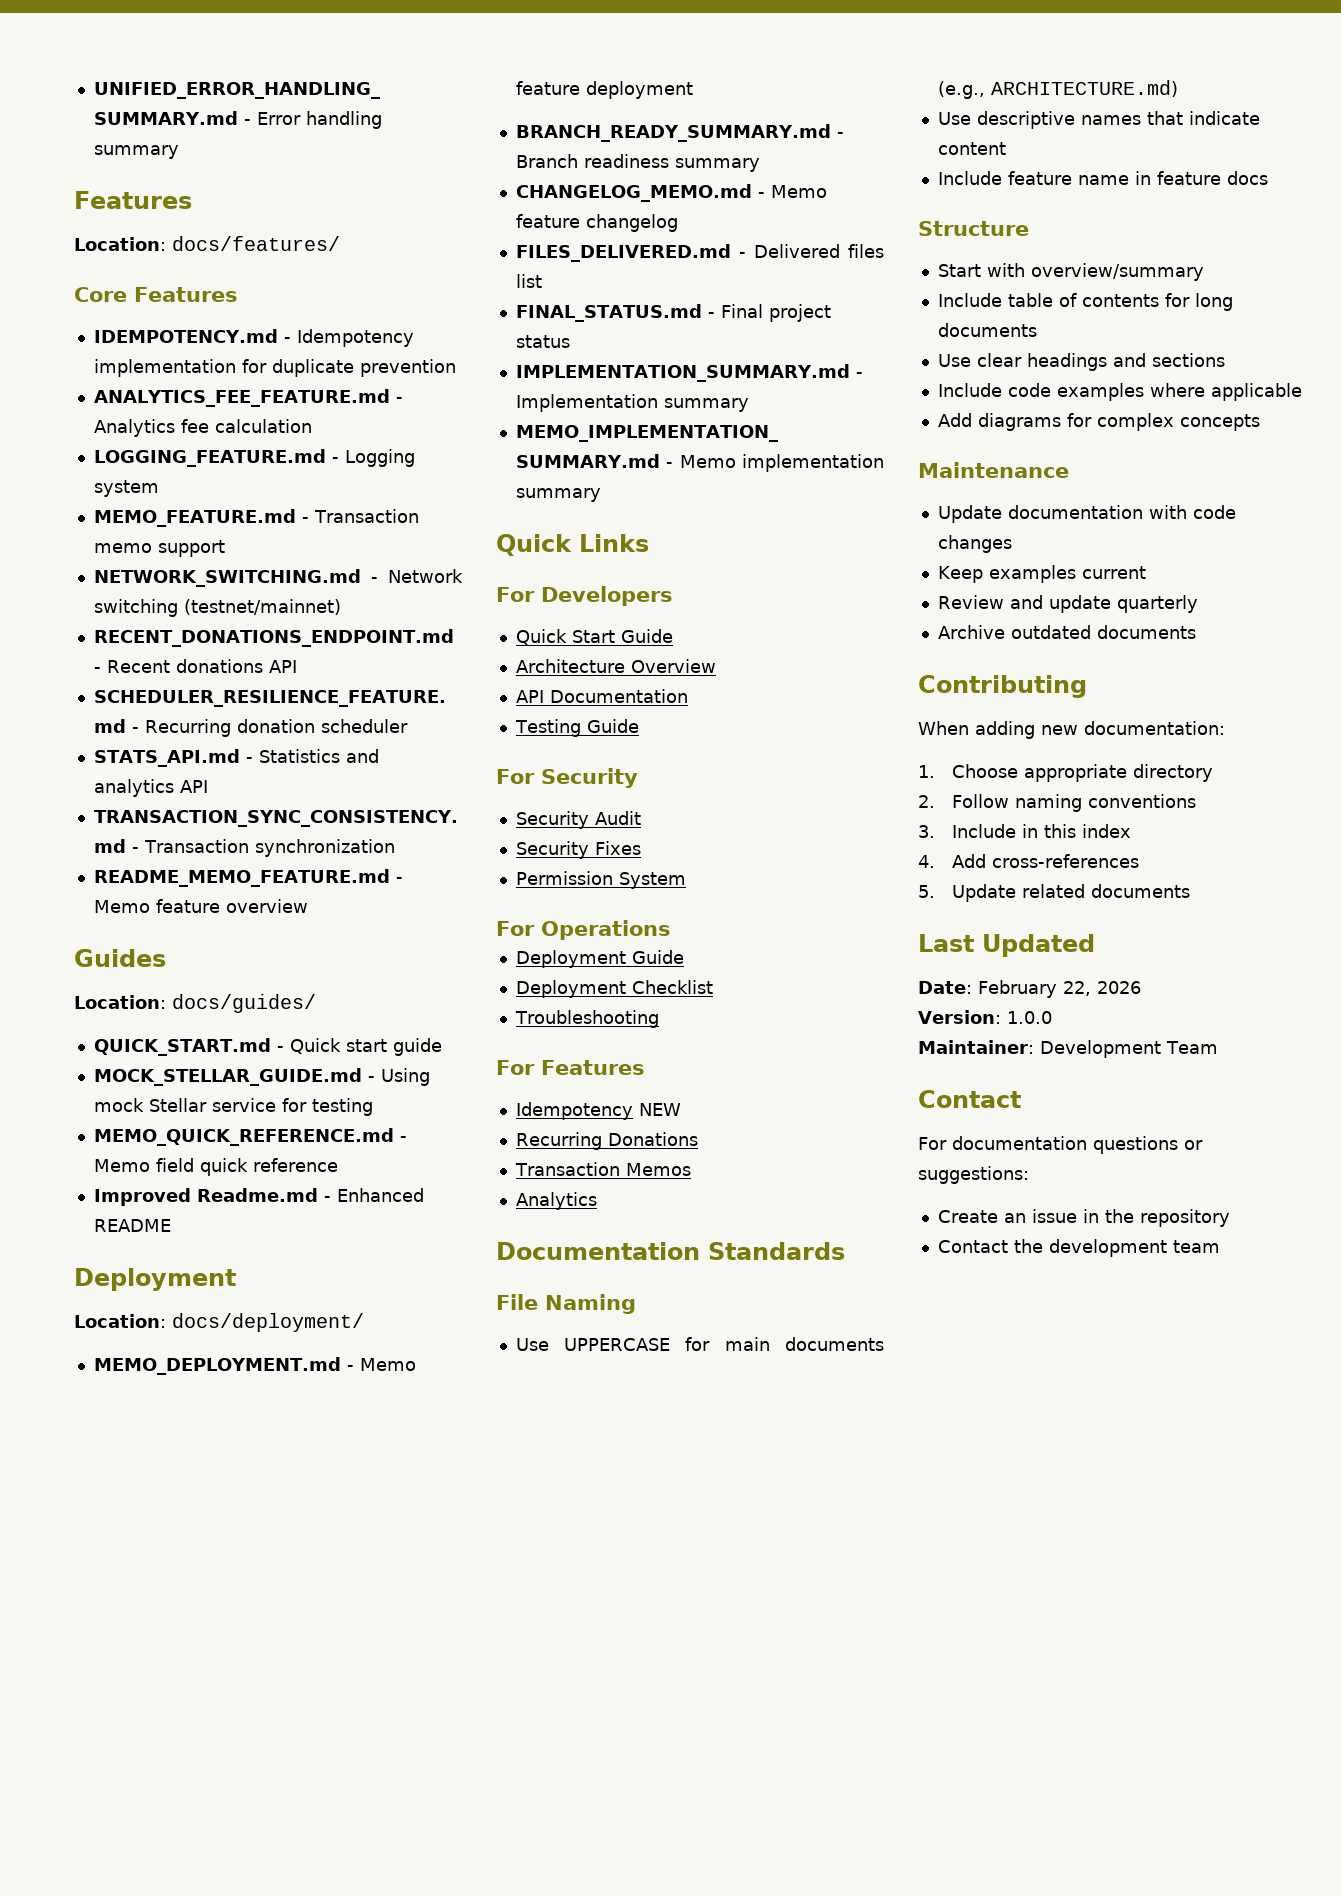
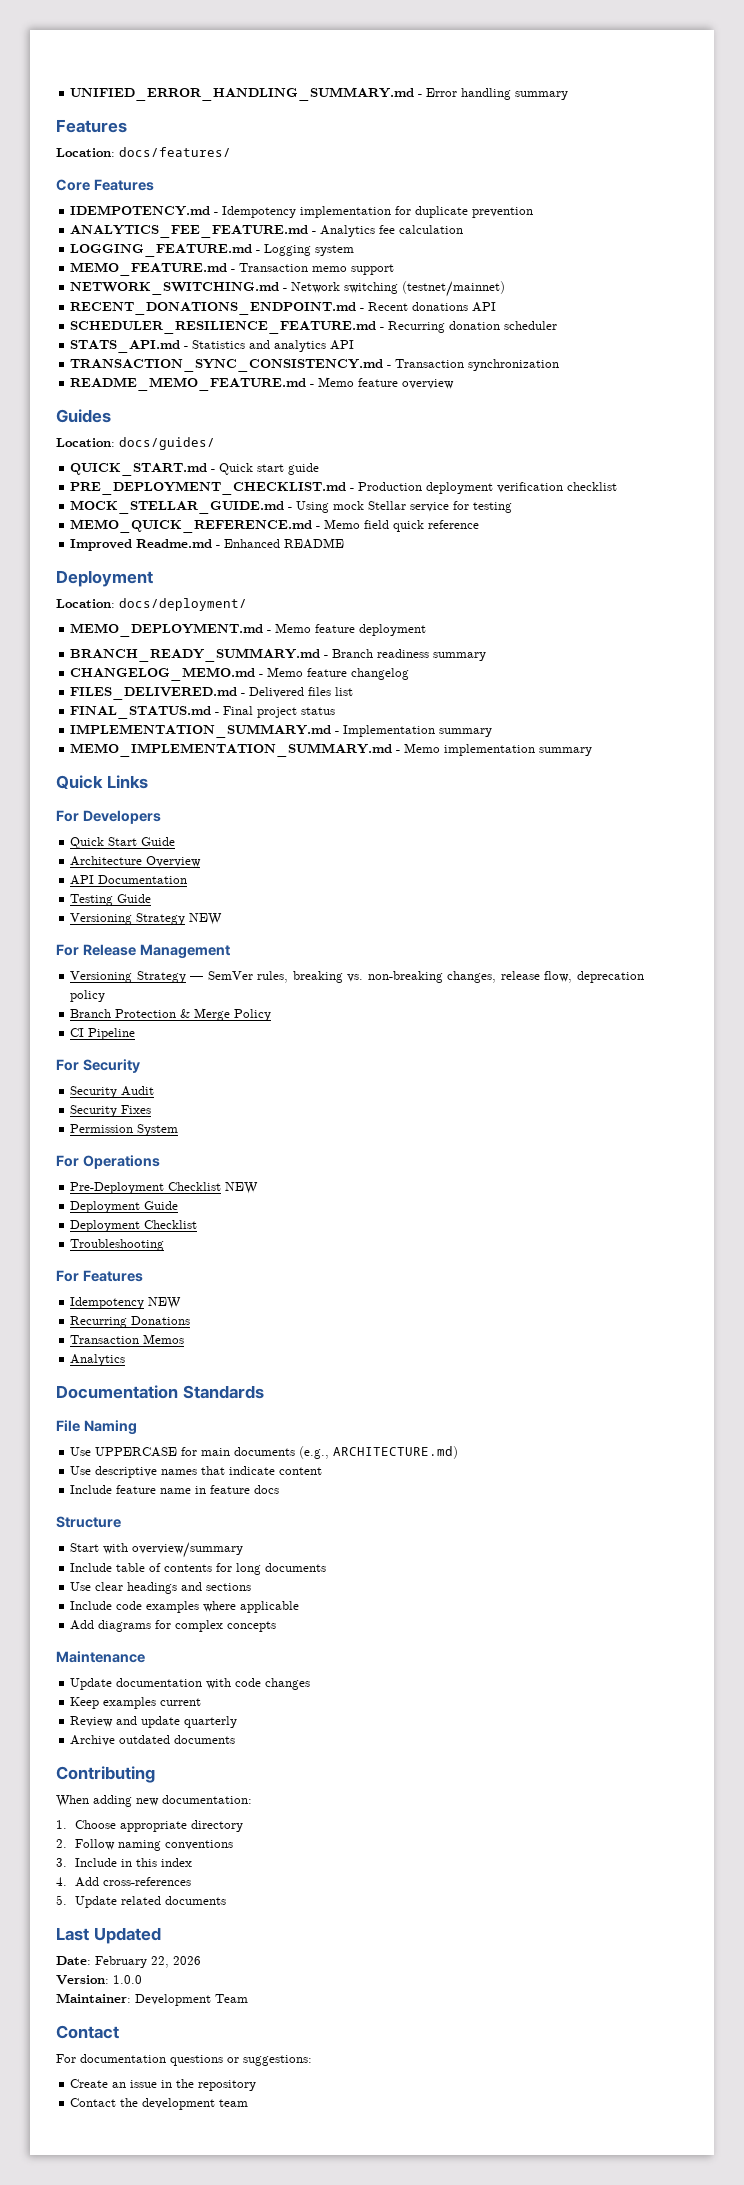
(442, 1047) none -> [70,481,618,495] // PRE_DEPLOYMENT_CHECKLIST.md - Production deployment verification checklist
(639, 726) none -> [70,913,223,925] [56,944,230,959] [70,971,644,983] [70,990,106,1002] [70,1008,272,1021] [70,1028,136,1040] // Versioning Strategy NEW // For Release Management // Versioning Strategy — SemVer rules, breaking vs. non-breaking changes, release flow, deprecation policy // Branch Protection & Merge Policy // CI Pipeline
(671, 930) none -> [70,1182,259,1194] // Pre-Deployment Checklist NEW

